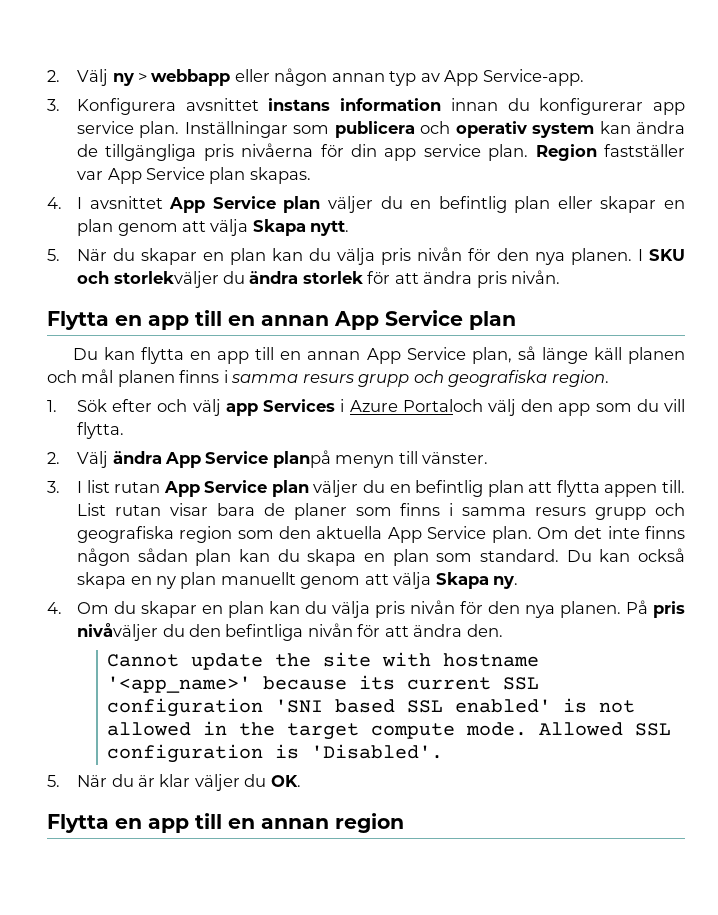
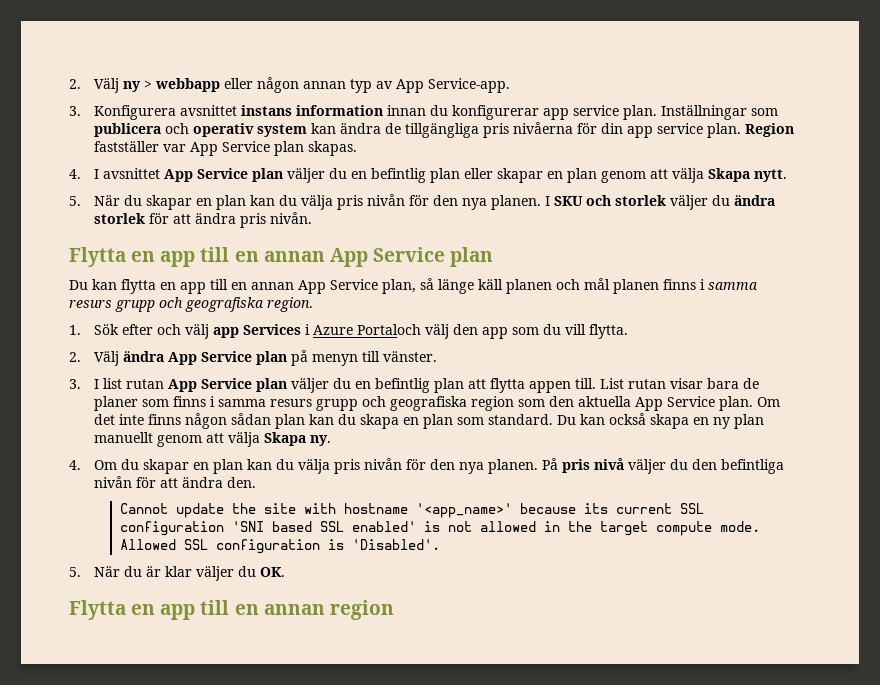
[113,271,219,288] storlekväljer -> [615,195,709,210] storlek väljer
[272,450,331,468] planpå -> [256,350,309,366] plan på
[77,623,159,641] nivåväljer -> [594,458,667,474] nivå väljer

